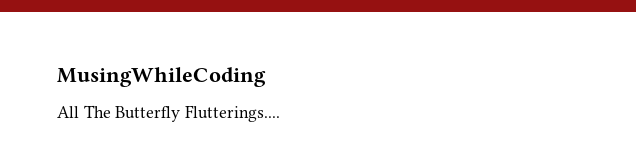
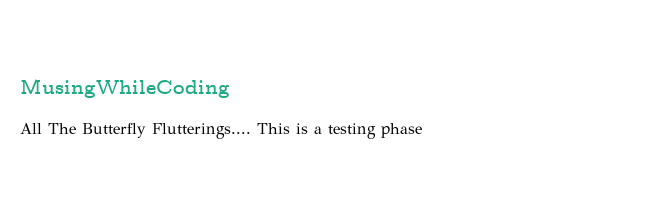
(281, 113) none -> [257,123,422,139] This is a testing phase

